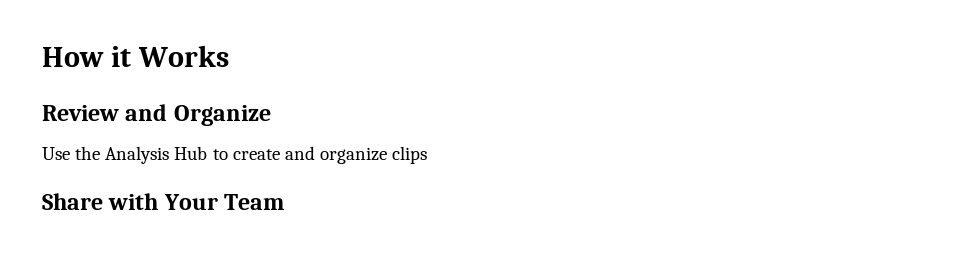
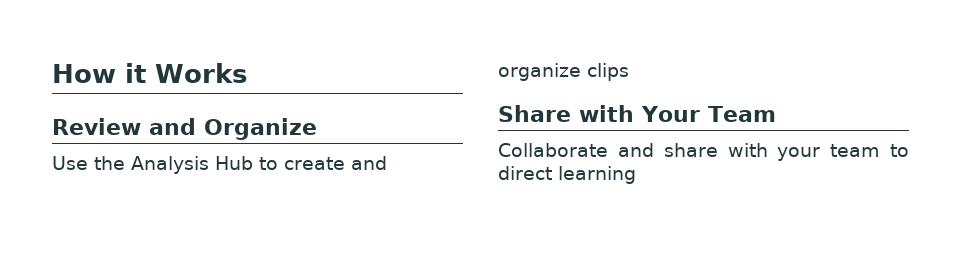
(285, 202) none -> [498,143,909,161] [498,166,636,184] // Collaborate and share with your team to direct learning

